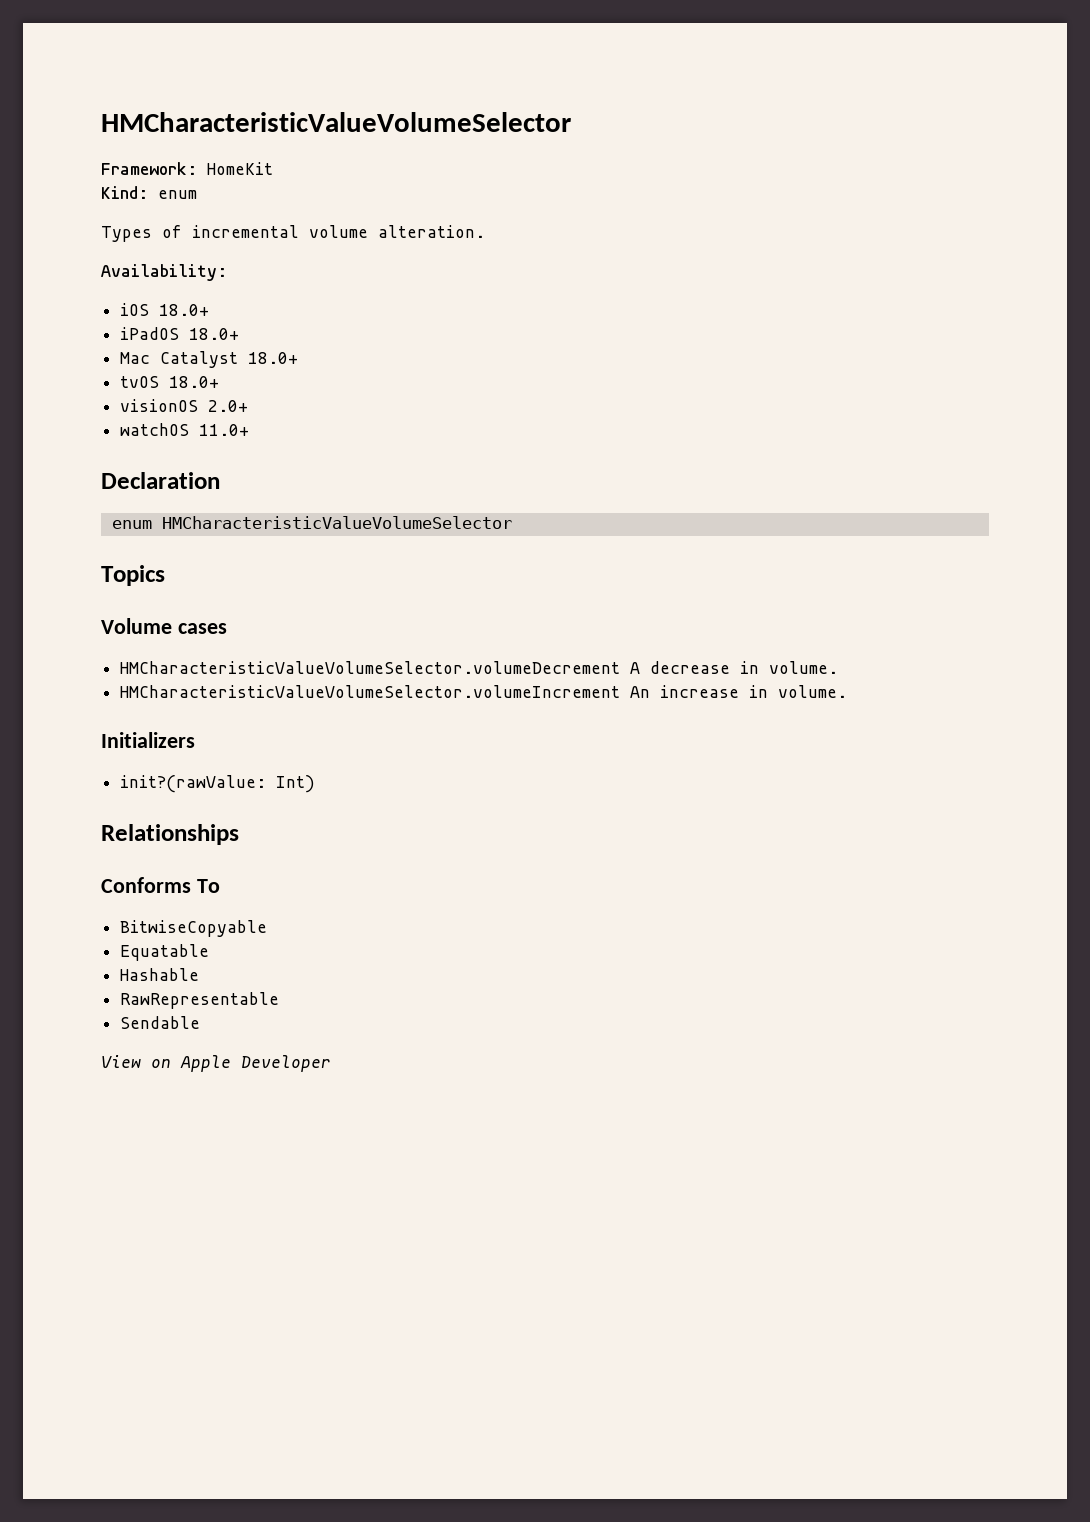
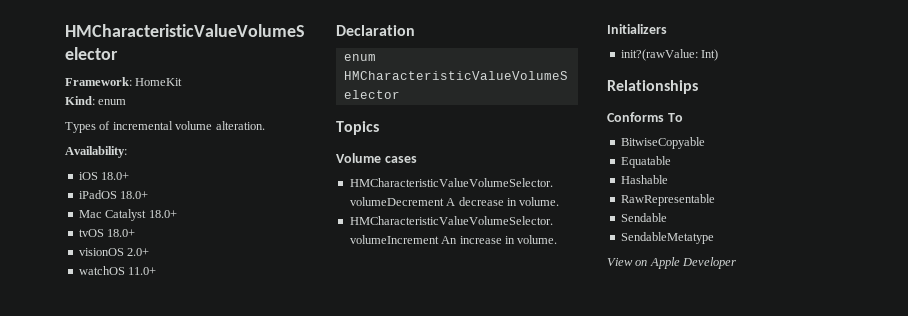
(201, 1022) none -> [620,232,714,244] // SendableMetatype

